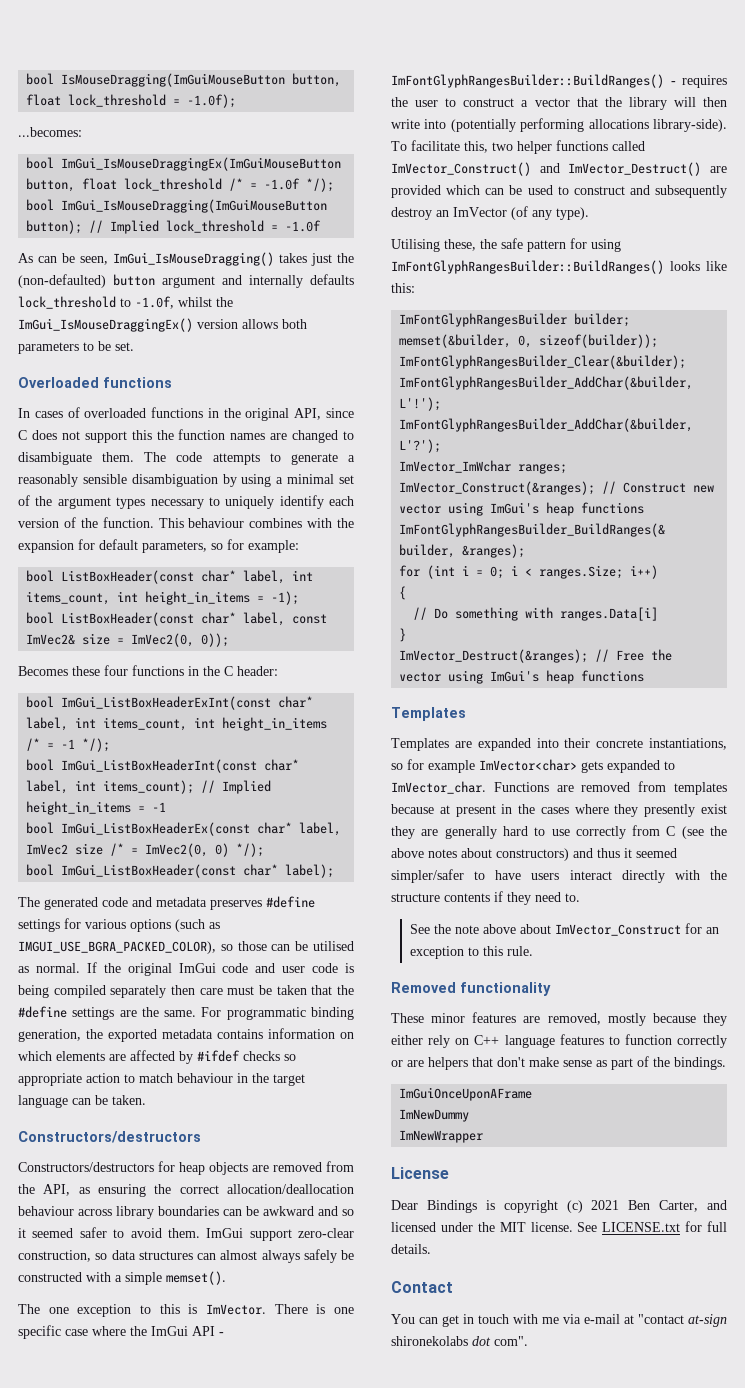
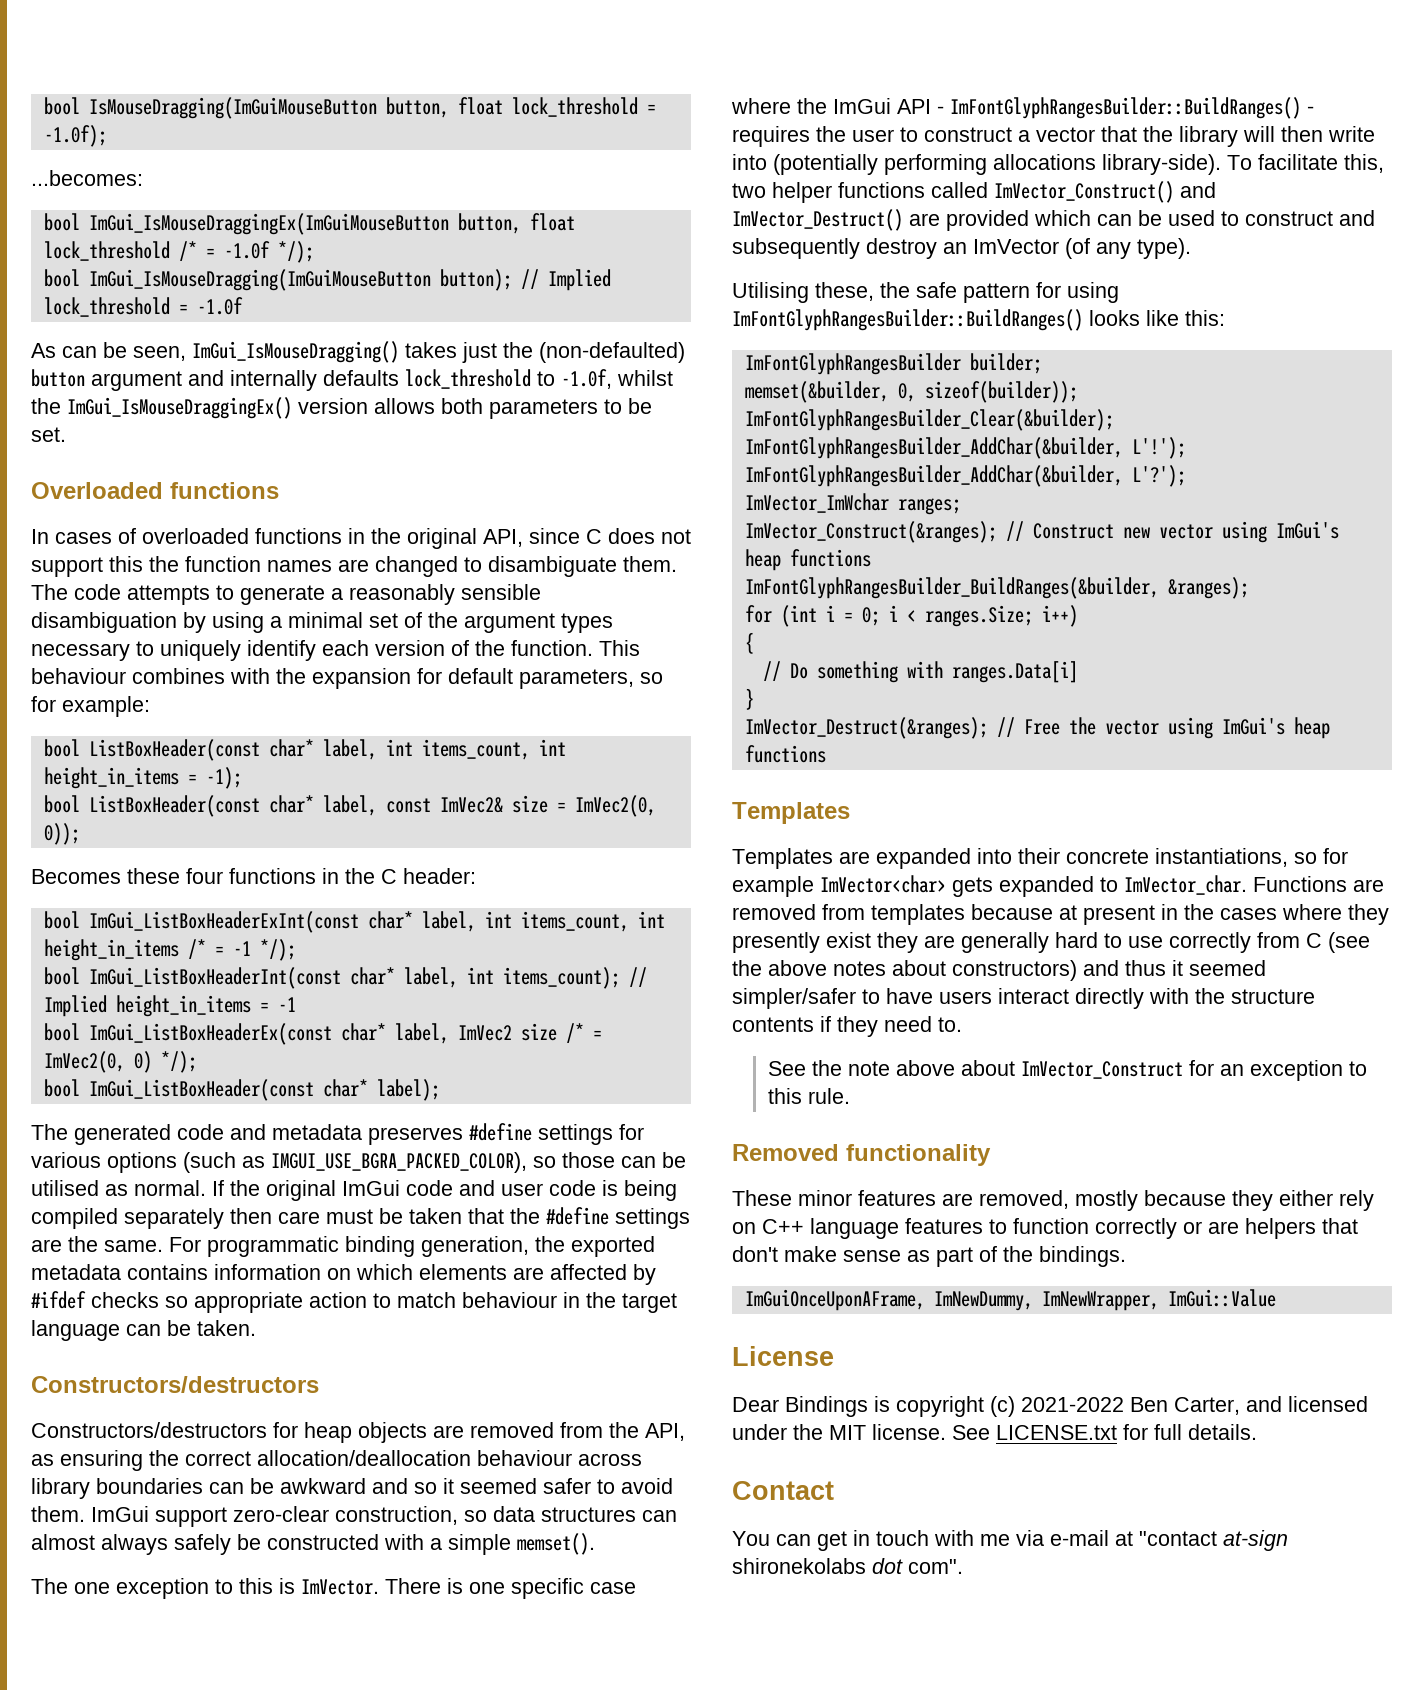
[399,1087,533,1101] [399,1109,470,1122] [399,1130,484,1143] ImGuiOnceUponAFrame // ImNewDummy // ImNewWrapper -> [744,1289,1276,1311] ImGuiOnceUponAFrame, ImNewDummy, ImNewWrapper, ImGui::Value
[591,1200,620,1210] 2021 -> [1021,1397,1124,1412] 2021-2022

